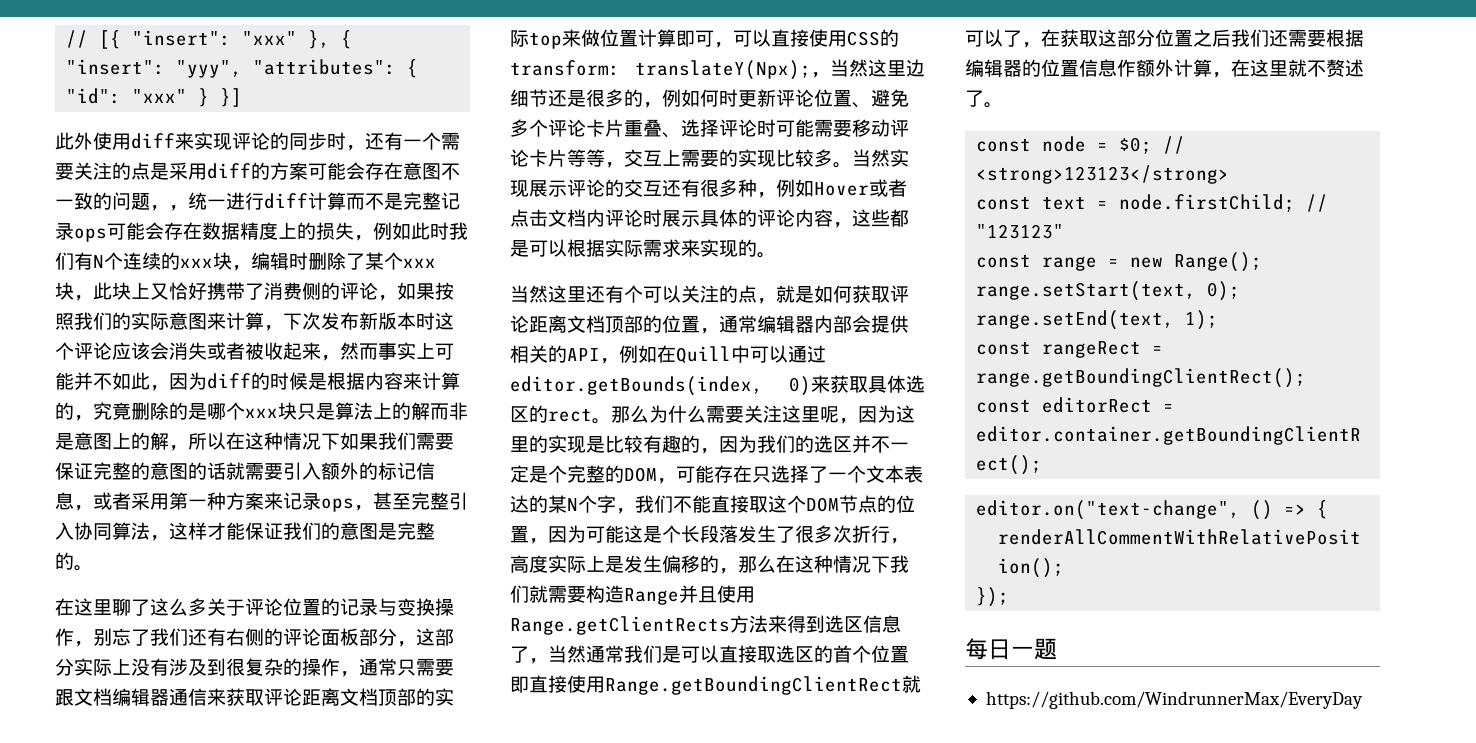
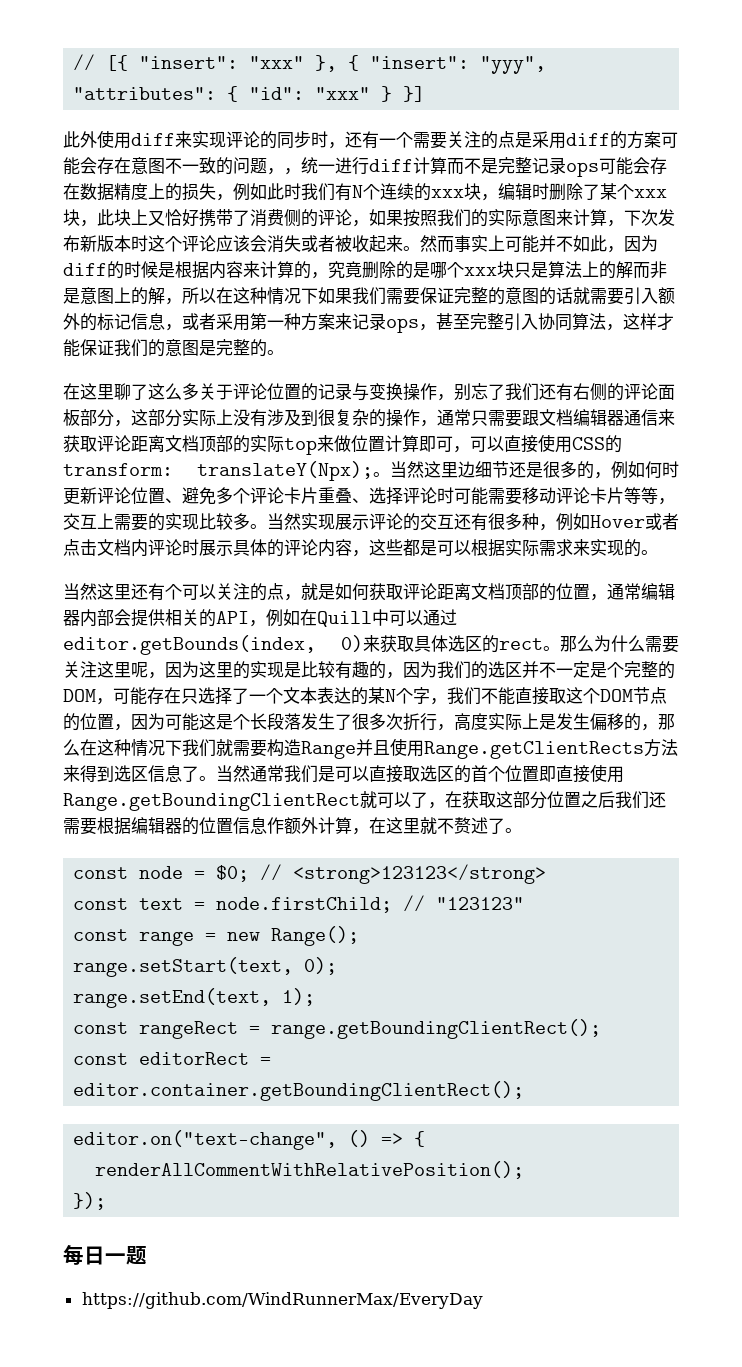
[321,355,340,361] ， -> [403,246,420,251] 。
[811,72,830,78] ， -> [373,472,390,477] 。
[529,658,548,664] ， -> [199,776,216,781] 。
[985,691,1363,709] https://github.com/WindrunnerMax/EveryDay -> [81,1292,483,1309] https://github.com/WindRunnerMax/EveryDay

